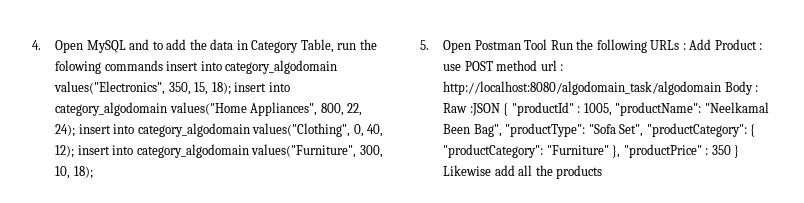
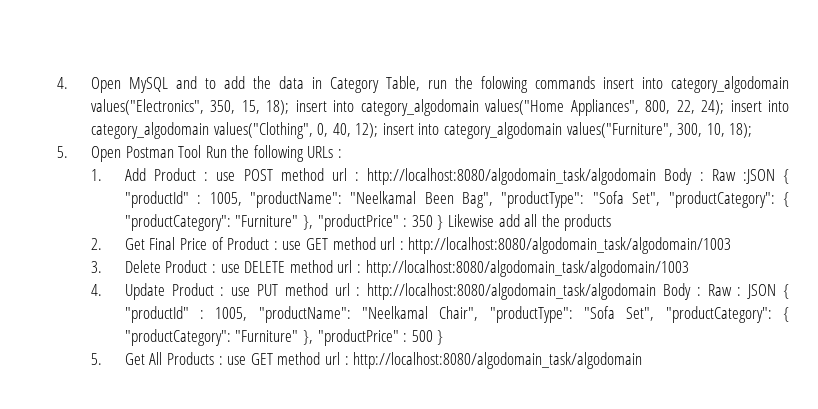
(686, 46) none -> [90,169,102,181] // 1.
(603, 172) none -> [90,237,732,254] [90,260,689,277] [90,283,789,300] [124,306,790,323] [124,329,444,346] [90,352,643,369] // 2. Get Final Price of Product : use GET method url : http://localhost:8080/algodomain_task/algodomain/1003 // 3. Delete Product : use DELETE method url : http://localhost:8080/algodomain_task/algodomain/1003 // 4. Update Product : use PUT method url : http://localhost:8080/algodomain_task/algodomain Body : Raw : JSON { "productId" : 1005, "productName": "Neelkamal Chair", "productType": "Sofa Set", "productCategory": { "productCategory": "Furniture" }, "productPrice" : 500 } // 5. Get All Products : use GET method url : http://localhost:8080/algodomain_task/algodomain

